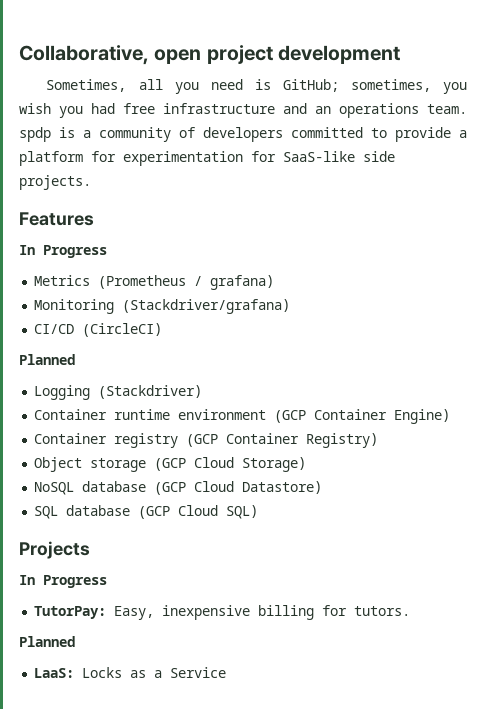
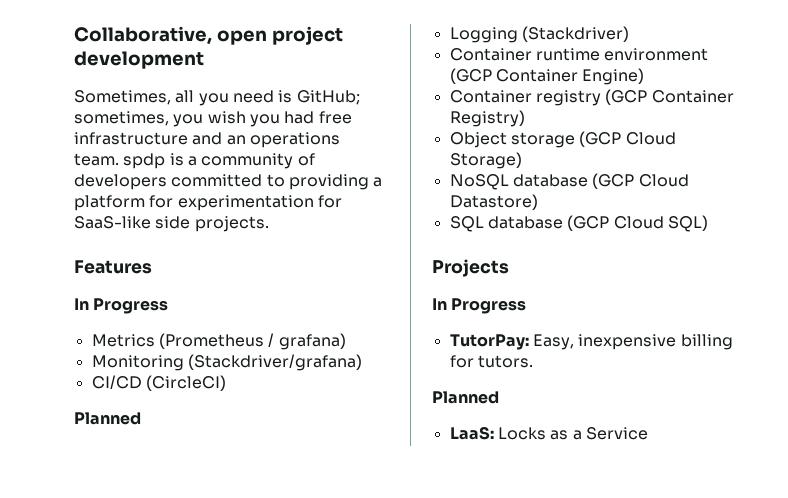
[395,127,451,142] provide -> [288,174,369,190] providing

